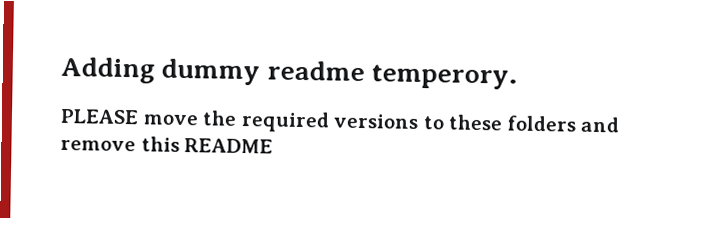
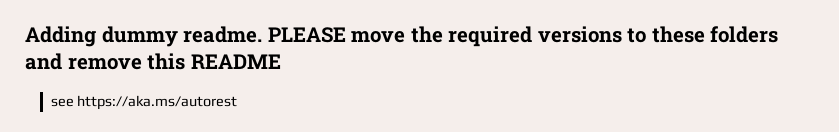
[266,60,519,90] readme temperory. // -> [183,26,263,43] readme.
(274, 146) none -> [50,95,238,110] // see https://aka.ms/autorest

